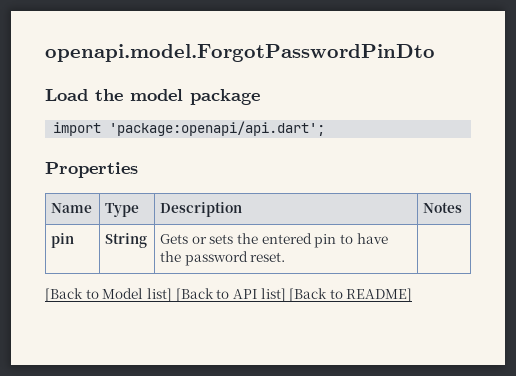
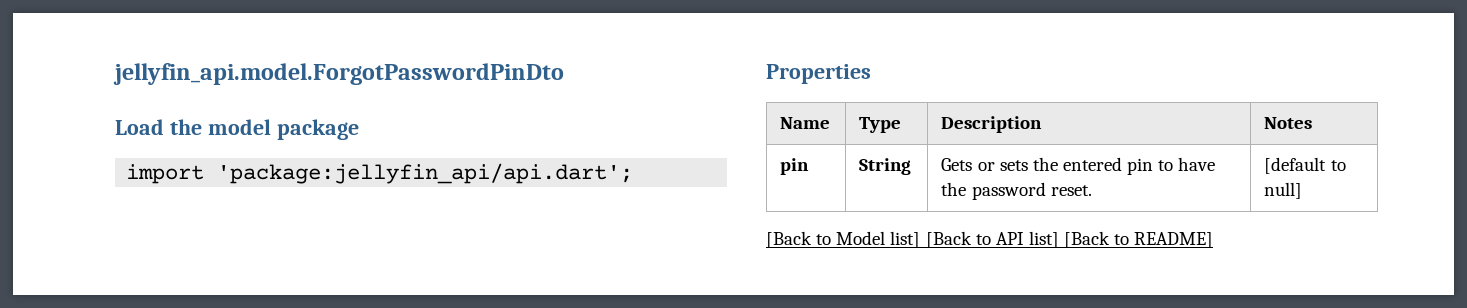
[45,44,435,62] openapi.model.ForgotPasswordPinDto -> [113,63,564,85] jellyfin_api.model.ForgotPasswordPinDto
[109,121,326,136] 'package:openapi/api.dart'; -> [217,163,634,184] 'package:jellyfin_api/api.dart';
(286, 257) none -> [1264,157,1346,174] [1264,182,1303,199] [default to null]

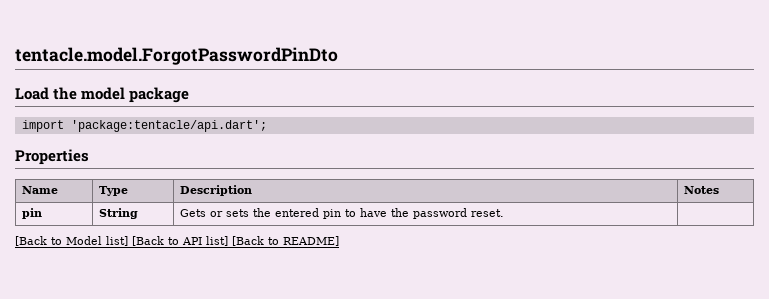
[113,63,564,85] jellyfin_api.model.ForgotPasswordPinDto -> [15,47,338,65] tentacle.model.ForgotPasswordPinDto
[217,163,634,184] 'package:jellyfin_api/api.dart'; -> [70,120,267,132] 'package:tentacle/api.dart';
[1264,157,1346,174] [1264,182,1303,199] [default to null] -> (505, 213) none

